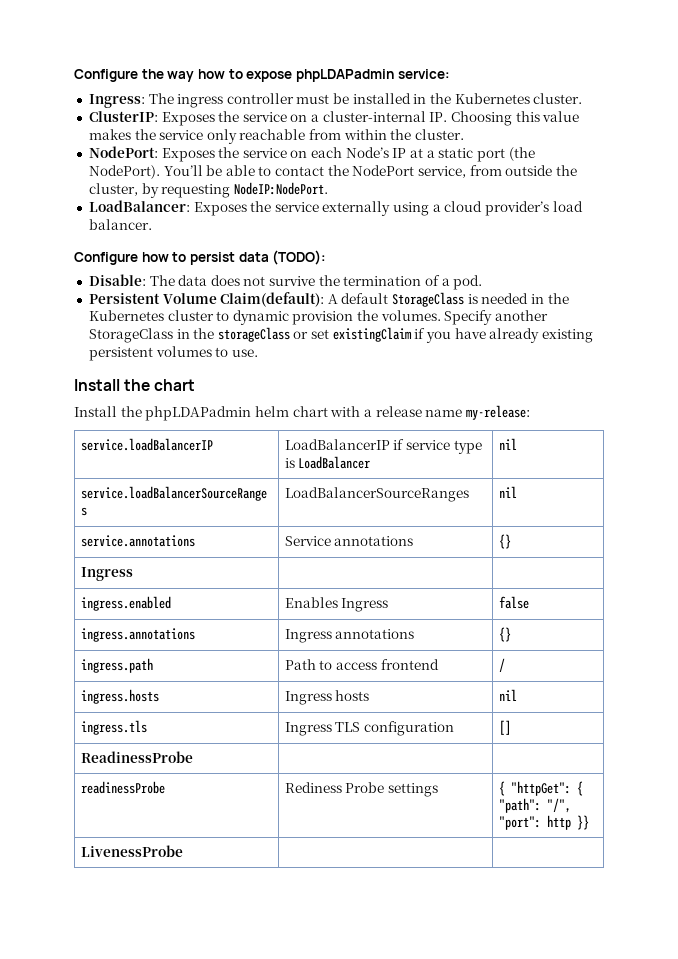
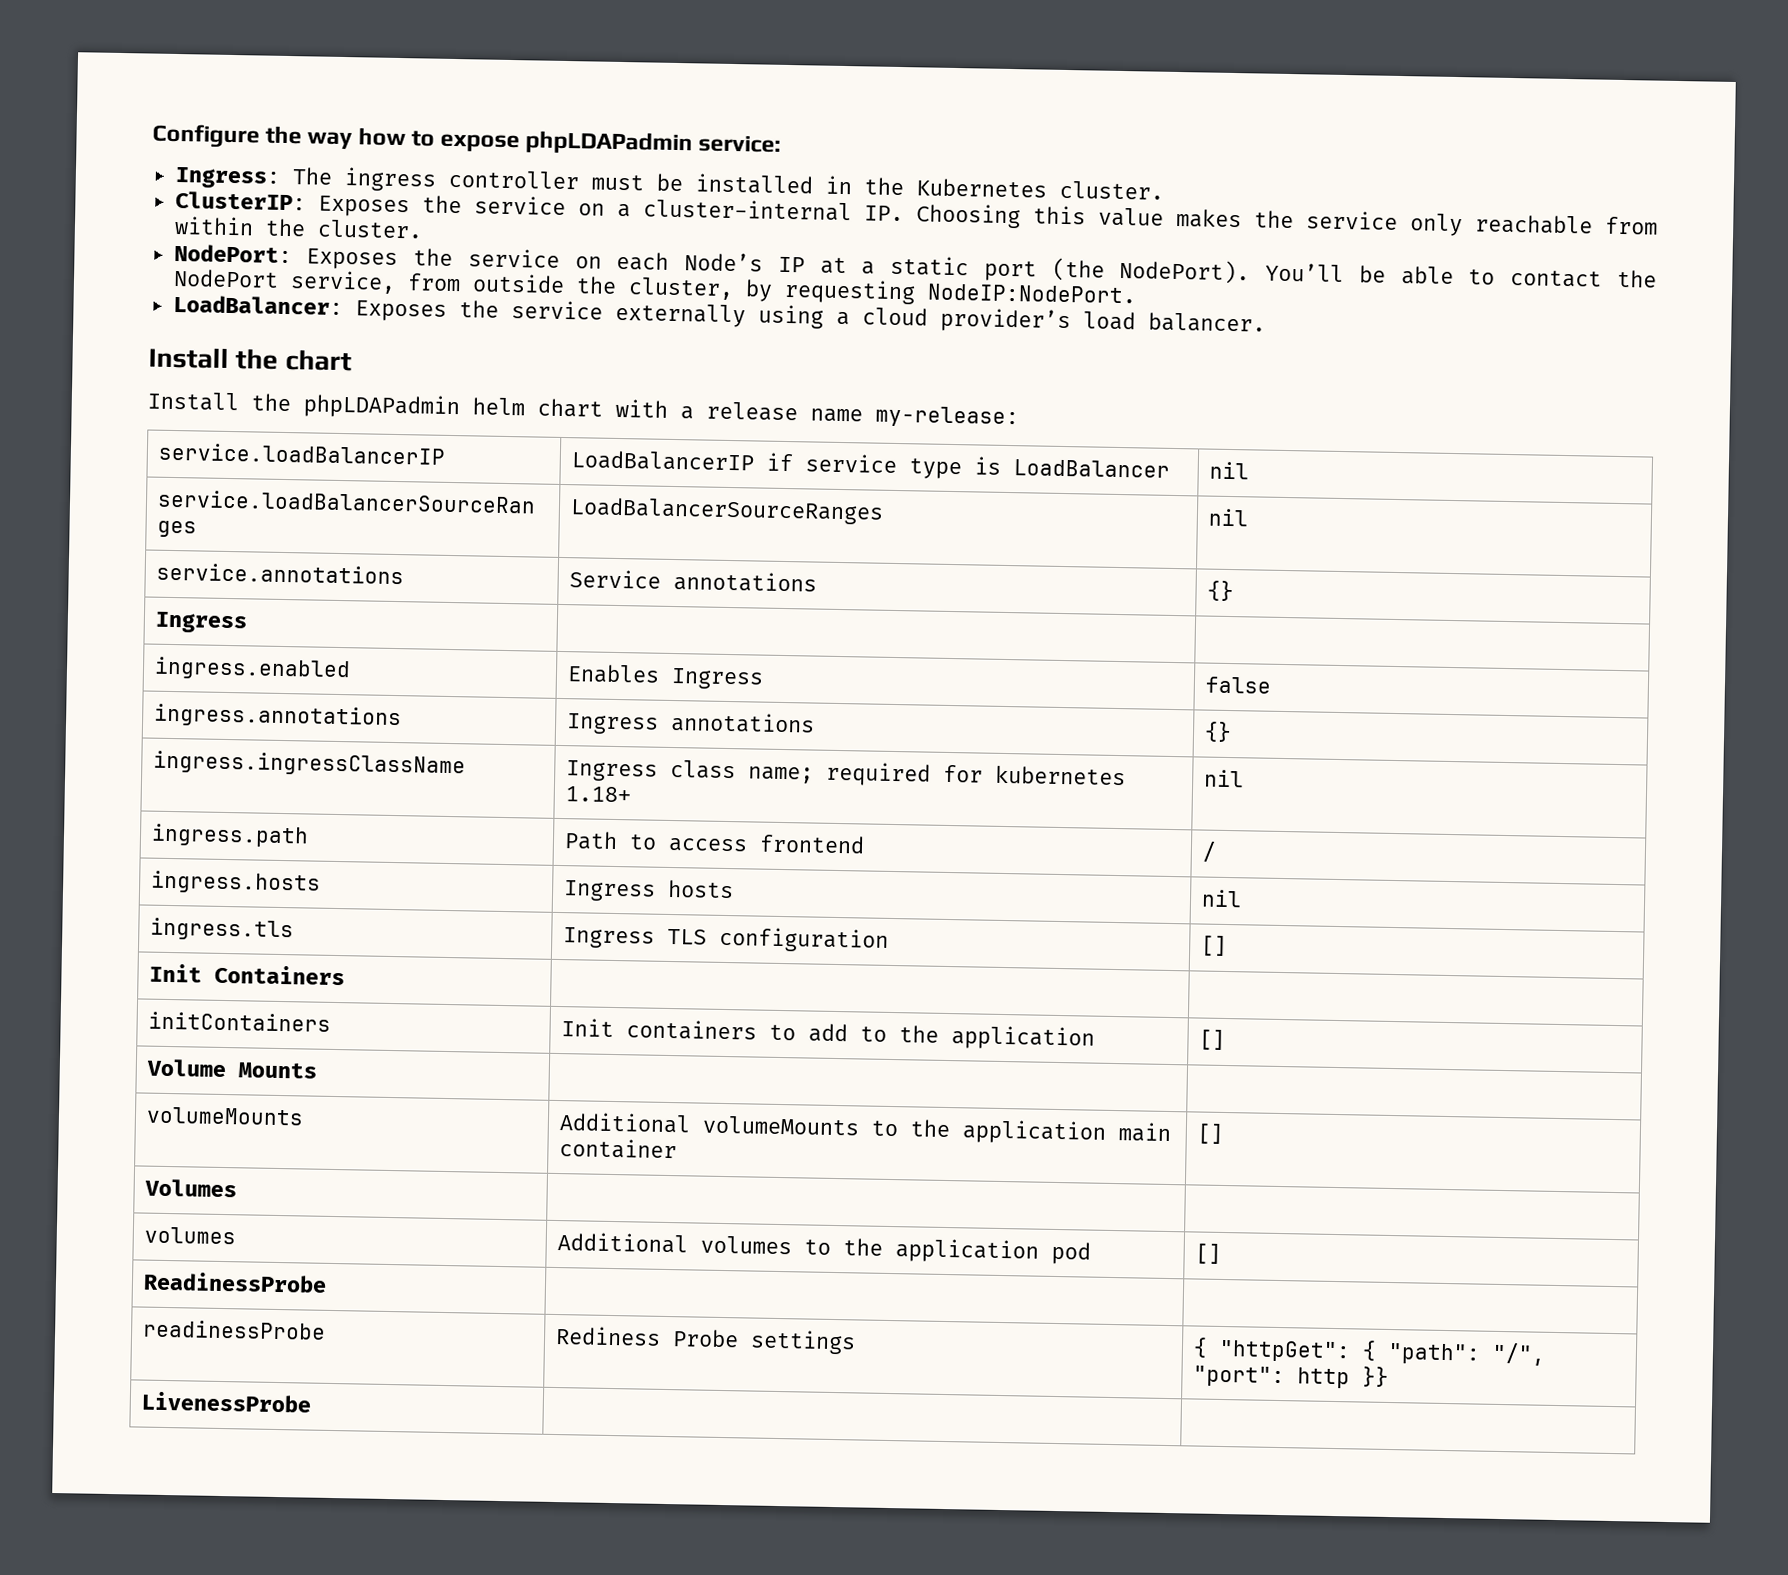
[74,250,327,265] [88,274,483,290] [88,292,569,307] [88,310,549,325] [88,327,593,343] [88,346,258,361] // Configure how to persist data (TODO): // Disable: The data does not survive the termination of a pod. // Persistent Volume Claim(default): A default StorageClass is needed in the Kubernetes cluster to dynamic provision the volumes. Specify another StorageClass in the storageClass or set existingClaim if you have already existing persistent volumes to use. -> (1266, 322) none
(511, 634) none -> [153,750,467,778] [566,759,1127,787] [565,786,632,803] [1204,769,1245,788] // ingress.ingressClassName | Ingress class name; required for kubernetes 1.18+ | nil
(511, 727) none -> [149,963,346,986] [148,1011,332,1032] [561,1018,1096,1051] [1199,1029,1227,1051] [146,1058,318,1079] [146,1106,305,1126] [559,1112,1173,1145] [559,1138,678,1160] [1197,1123,1226,1145] [144,1178,238,1198] [144,1226,237,1245] [557,1232,1092,1265] [1195,1243,1223,1264] // Init Containers | | // initContainers | Init containers to add to the application | [] // Volume Mounts | | // volumeMounts | Additional volumeMounts to the application main container | [] // Volumes | | // volumes | Additional volumes to the application pod | []

